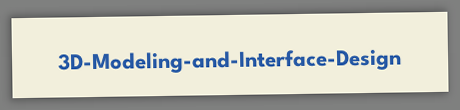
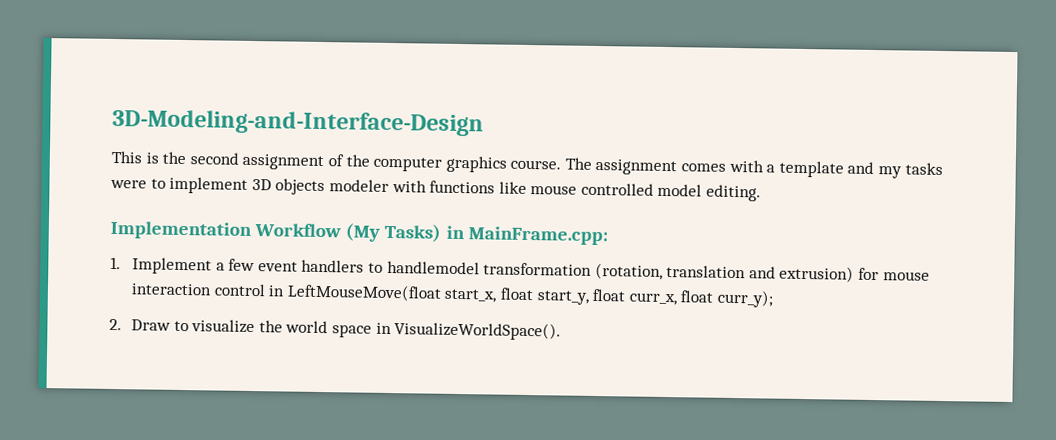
(402, 61) none -> [111,150,943,179] [110,176,762,202] [110,220,608,246] [110,256,930,283] [130,283,774,308] [109,318,562,341] // This is the second assignment of the computer graphics course. The assignment comes with a template and my tasks were to implement 3D objects modeler with functions like mouse controlled model editing. // Implementation Workflow (My Tasks) in MainFrame.cpp: // 1. Implement a few event handlers to handlemodel transformation (rotation, translation and extrusion) for mouse interaction control in LeftMouseMove(float start_x, float start_y, float curr_x, float curr_y); // 2. Draw to visualize the world space in VisualizeWorldSpace().

